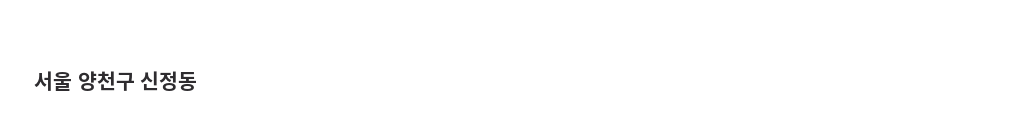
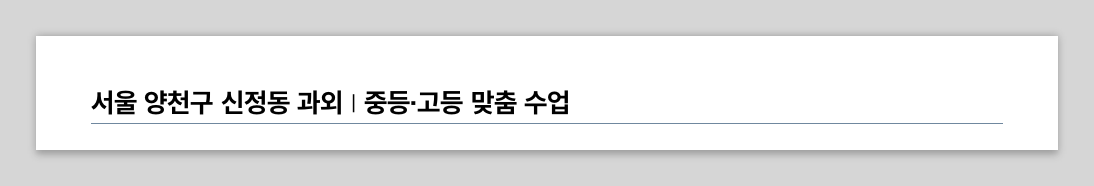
(198, 81) none -> [296,90,571,115] 과외 | 중등·고등 맞춤 수업

